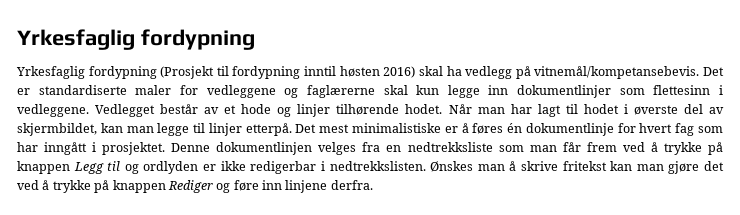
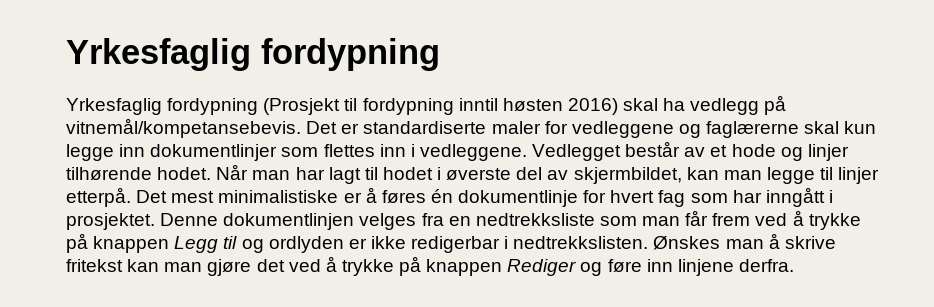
[653,85,711,95] flettesinn -> [323,144,406,157] flettes inn

